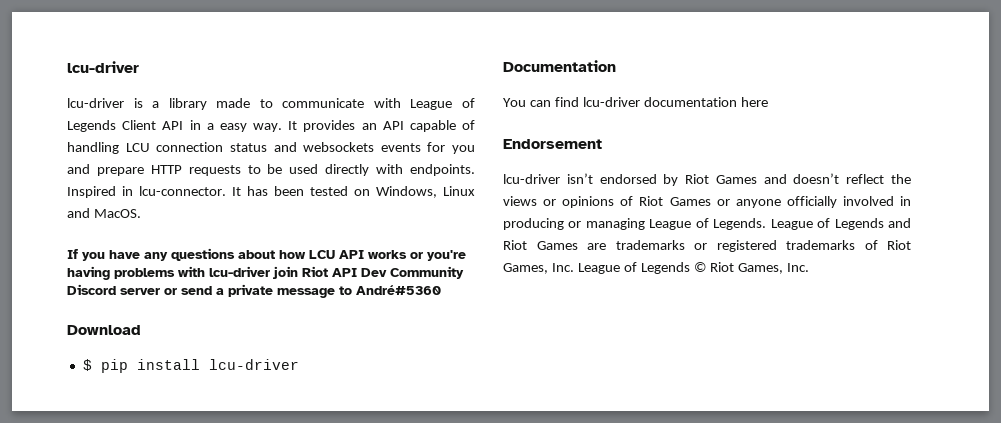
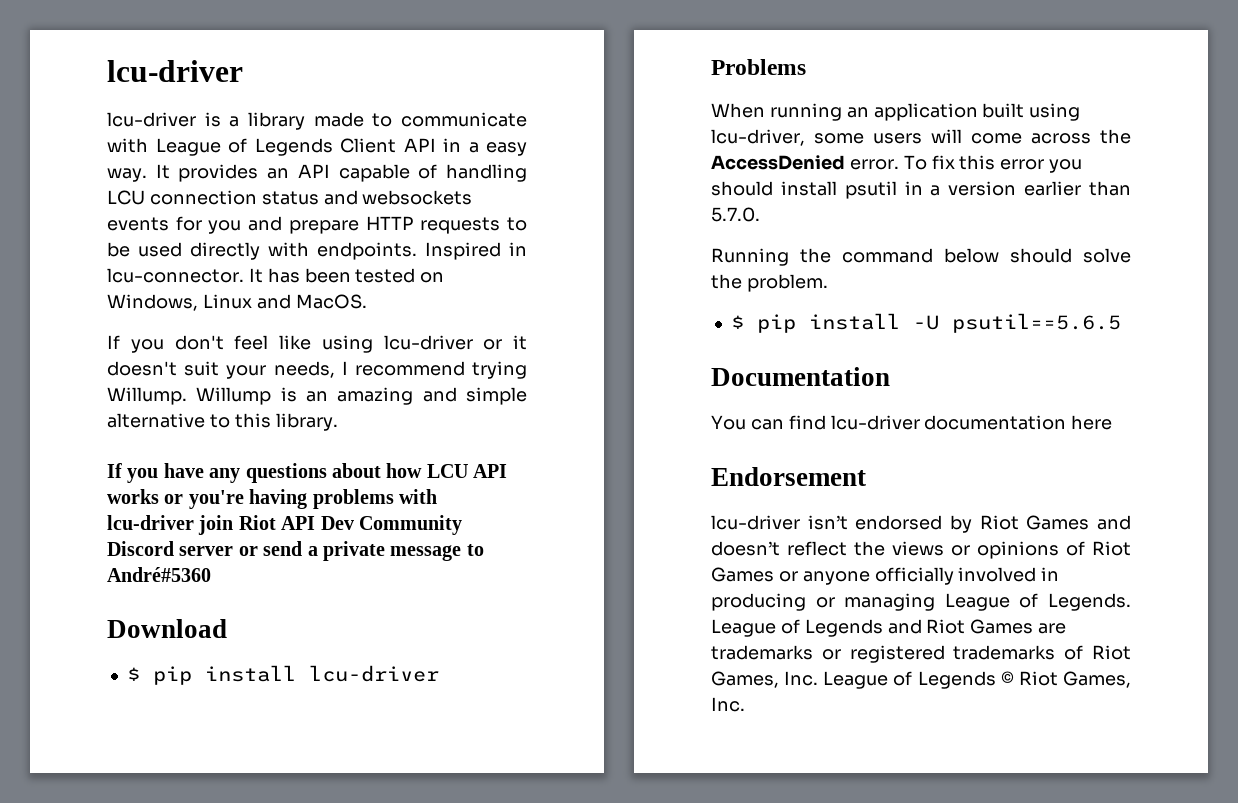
(141, 213) none -> [107,335,527,353] [107,361,527,379] [107,387,527,405] [107,413,338,431] // If you don't feel like using lcu-driver or it doesn't suit your needs, I recommend trying Willump. Willump is an amazing and simple alternative to this library.
(299, 364) none -> [711,59,806,75] [711,103,1081,121] [711,129,1131,146] [711,155,1083,173] [711,181,1131,199] [711,207,760,222] [711,248,1131,266] [711,274,828,292] [730,313,1121,333] // Problems // When running an application built using lcu-driver, some users will come across the AccessDenied error. To fix this error you should install psutil in a version earlier than 5.7.0. // Running the command below should solve the problem. // $ pip install -U psutil==5.6.5

